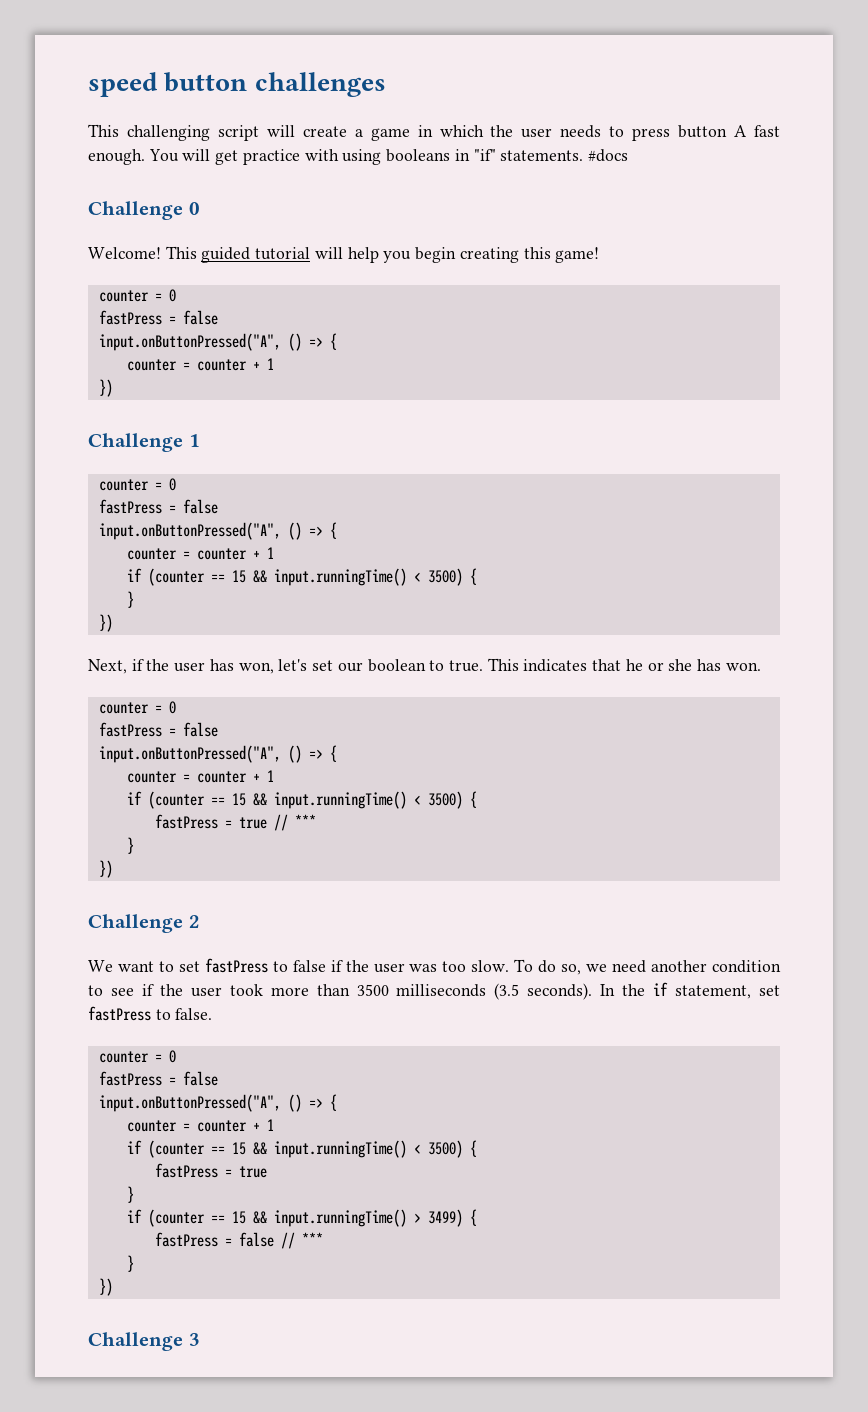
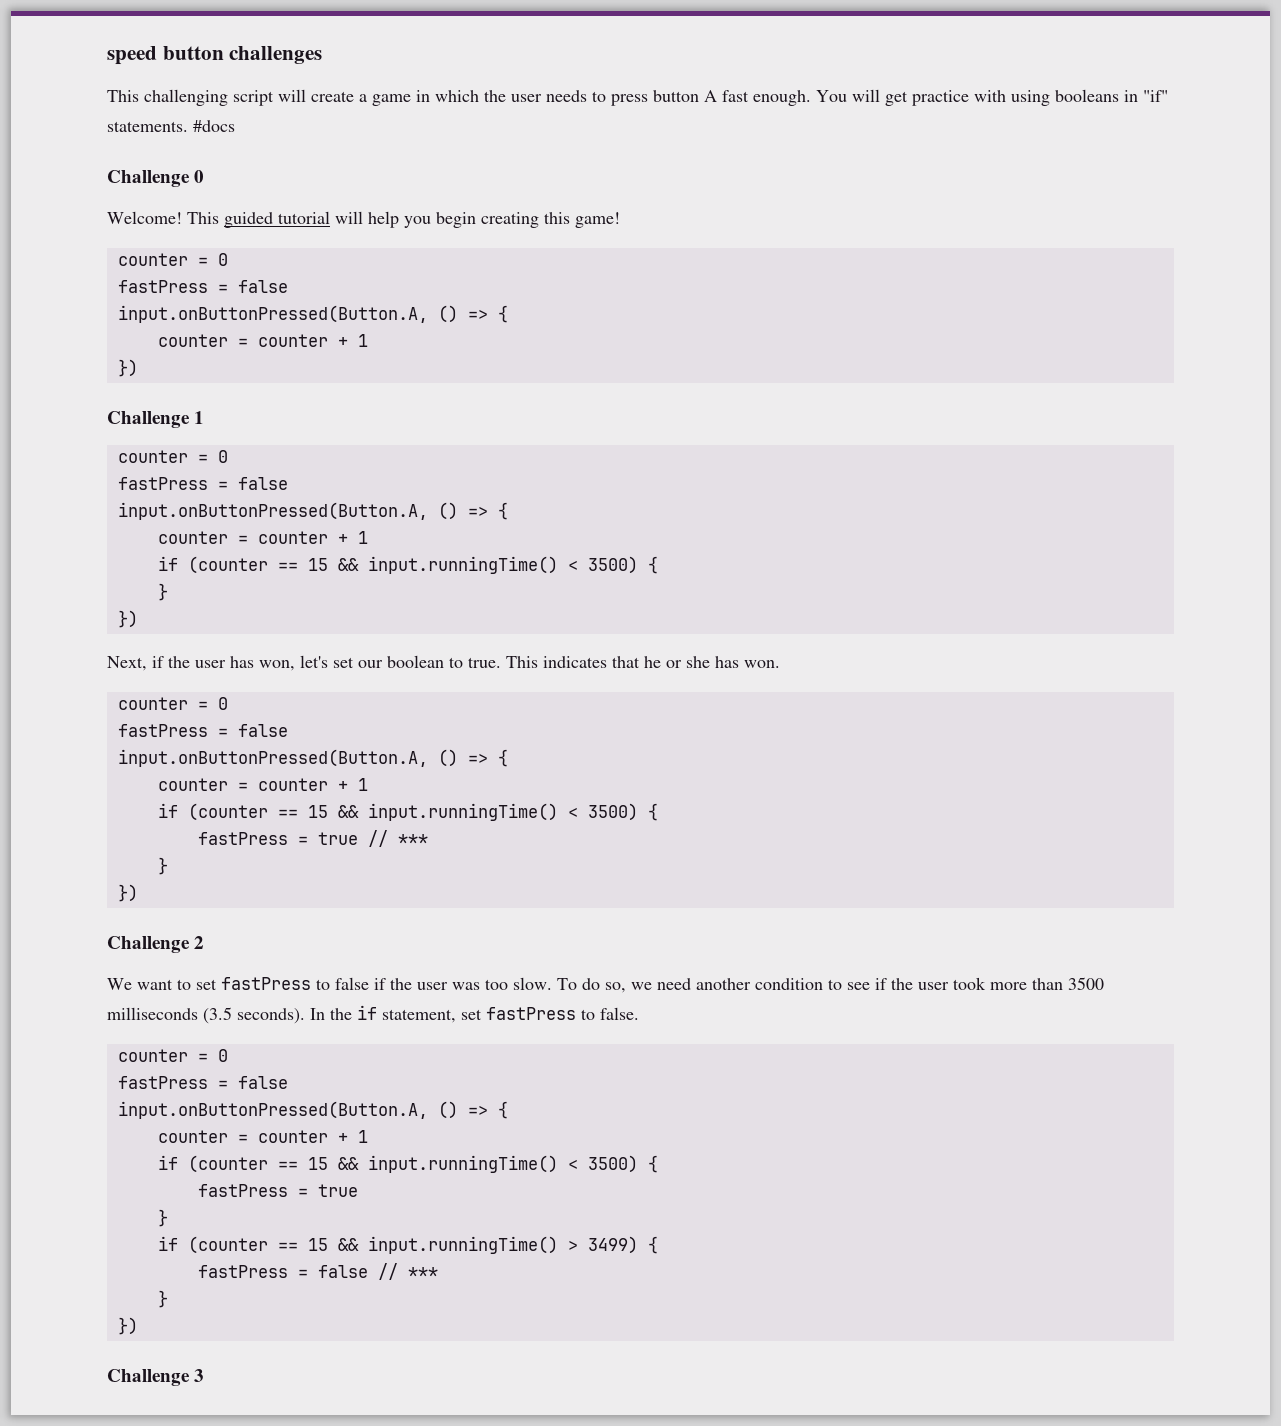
[98,333,281,351] input.onButtonPressed("A", -> [117,305,428,323] input.onButtonPressed(Button.A,
[98,522,281,540] input.onButtonPressed("A", -> [117,502,428,520] input.onButtonPressed(Button.A,
[98,745,281,763] input.onButtonPressed("A", -> [117,749,428,767] input.onButtonPressed(Button.A,
[98,1094,281,1112] input.onButtonPressed("A", -> [117,1101,428,1119] input.onButtonPressed(Button.A,

